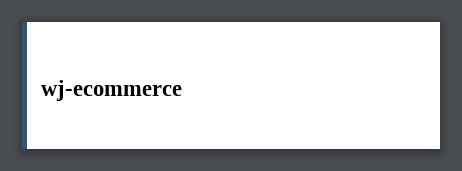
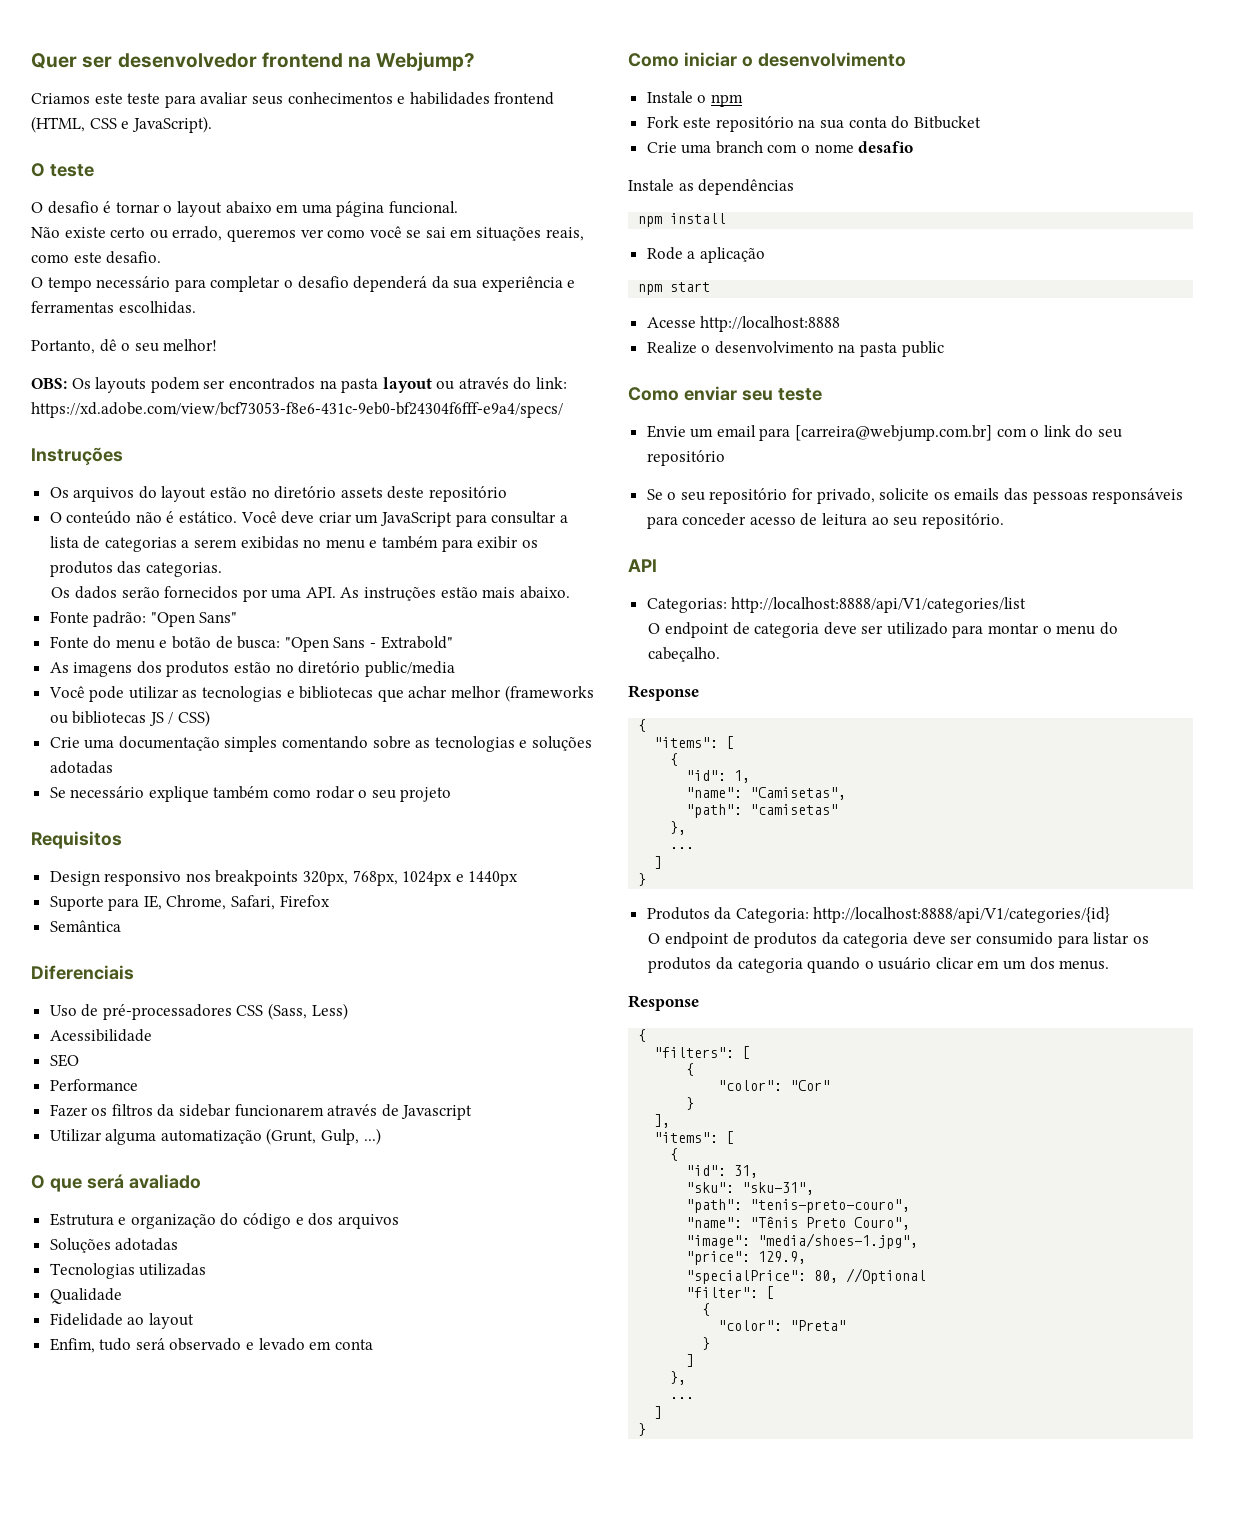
[41,80,182,101] wj-ecommerce -> [31,52,476,71] [31,92,555,108] [31,116,212,133] [31,163,94,177] [31,201,458,217] [31,226,584,242] [31,251,162,264] [31,276,576,292] [31,301,196,314] [31,339,218,354] [31,377,568,393] [31,402,563,418] [31,447,123,466] [49,486,508,502] [49,510,568,527] [49,536,538,552] [49,561,222,577] [51,586,570,602] [49,611,238,627] [49,636,453,652] [49,661,455,677] [48,685,594,702] [49,710,211,727] [49,736,593,752] [49,761,113,774] [49,786,452,802] [31,831,122,849] [49,870,519,886] [49,895,330,911] [49,920,121,932] [31,965,134,980] [49,1003,348,1020] [49,1029,152,1042] [49,1054,79,1067] [49,1079,138,1091] [49,1104,473,1120] [49,1128,381,1145] [31,1174,201,1192] [49,1213,399,1229] [49,1238,179,1253] [49,1263,207,1279] [49,1288,122,1304] [49,1313,194,1329] [49,1338,373,1353] [628,52,906,67] [646,91,743,107] [646,116,981,132] [646,141,914,154] [628,179,795,195] [638,213,727,227] [646,247,765,263] [638,282,711,295] [646,316,841,332] [646,341,944,357] [628,386,822,401] [646,425,1123,441] [646,450,725,466] [646,488,1184,504] [646,513,1004,529] [628,559,657,572] [646,597,1027,613] [648,622,1118,638] [648,647,721,662] [628,685,699,701] [638,719,647,732] [654,736,735,749] [670,753,679,766] [686,770,751,783] [686,787,847,800] [686,804,839,818] [670,821,687,835] [670,847,695,849] [654,856,663,869] [638,873,647,886] [646,907,1111,923] [648,932,1149,948] [648,957,1110,973] [628,995,699,1011] [638,1029,647,1042] [654,1046,751,1059] [686,1063,695,1076] [718,1080,831,1091] [686,1097,695,1110] [654,1114,671,1128] [654,1131,735,1144] [670,1148,679,1161] [686,1165,759,1178] [686,1182,815,1195] [686,1199,911,1213] [686,1216,911,1230] [686,1233,919,1249] [686,1251,807,1265] [686,1268,927,1284] [686,1286,775,1299] [702,1303,711,1316] [718,1320,847,1331] [702,1337,711,1350] [686,1354,695,1367] [670,1371,687,1385] [670,1397,695,1399] [654,1406,663,1419] [638,1423,647,1436] Quer ser desenvolvedor frontend na Webjump? // Criamos este teste para avaliar seus conhecimentos e habilidades frontend (HTML, CSS e JavaScript). // O teste // O desafio é tornar o layout abaixo em uma página funcional. // Não existe certo ou errado, queremos ver como você se sai em situações reais, como este desafio. // O tempo necessário para completar o desafio dependerá da sua experiência e ferramentas escolhidas. // Portanto, dê o seu melhor! // OBS: Os layouts podem ser encontrados na pasta layout ou através do link: https://xd.adobe.com/view/bcf73053-f8e6-431c-9eb0-bf24304f6fff-e9a4/specs/ // Instruções // Os arquivos do layout estão no diretório assets deste repositório // O conteúdo não é estático. Você deve criar um JavaScript para consultar a lista de categorias a serem exibidas no menu e também para exibir os produtos das categorias. // Os dados serão fornecidos por uma API. As instruções estão mais abaixo. // Fonte padrão: "Open Sans" // Fonte do menu e botão de busca: "Open Sans - Extrabold" // As imagens dos produtos estão no diretório public/media // Você pode utilizar as tecnologias e bibliotecas que achar melhor (frameworks ou bibliotecas JS / CSS) // Crie uma documentação simples comentando sobre as tecnologias e soluções adotadas // Se necessário explique também como rodar o seu projeto // Requisitos // Design responsivo nos breakpoints 320px, 768px, 1024px e 1440px // Suporte para IE, Chrome, Safari, Firefox // Semântica // Diferenciais // Uso de pré-processadores CSS (Sass, Less) // Acessibilidade // SEO // Performance // Fazer os filtros da sidebar funcionarem através de Javascript // Utilizar alguma automatização (Grunt, Gulp, ...) // O que será avaliado // Estrutura e organização do código e dos arquivos // Soluções adotadas // Tecnologias utilizadas // Qualidade // Fidelidade ao layout // Enfim, tudo será observado e levado em conta // Como iniciar o desenvolvimento // Instale o npm // Fork este repositório na sua conta do Bitbucket // Crie uma branch com o nome desafio // Instale as dependências // npm install // Rode a aplicação // npm start // Acesse http://localhost:8888 // Realize o desenvolvimento na pasta public // Como enviar seu teste // Envie um email para [carreira@webjump.com.br] com o link do seu repositório // Se o seu repositório for privado, solicite os emails das pessoas responsáveis para conceder acesso de leitura ao seu repositório. // API // Categorias: http://localhost:8888/api/V1/categories/list // O endpoint de categoria deve ser utilizado para montar o menu do cabeçalho. // Response // { // "items": [ // { // "id": 1, // "name": "Camisetas", // "path": "camisetas" // }, // ... // ] // } // Produtos da Categoria: http://localhost:8888/api/V1/categories/{id} // O endpoint de produtos da categoria deve ser consumido para listar os produtos da categoria quando o usuário clicar em um dos menus. // Response // { // "filters": [ // { // "color": "Cor" // } // ], // "items": [ // { // "id": 31, // "sku": "sku-31", // "path": "tenis-preto-couro", // "name": "Tênis Preto Couro", // "image": "media/shoes-1.jpg", // "price": 129.9, // "specialPrice": 80, //Optional // "filter": [ // { // "color": "Preta" // } // ] // }, // ... // ] // }

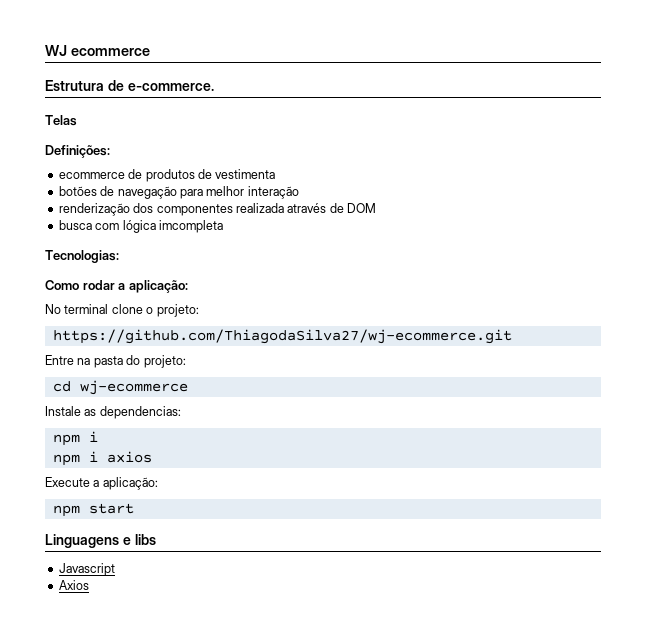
[31,52,476,71] [31,92,555,108] [31,116,212,133] [31,163,94,177] [31,201,458,217] [31,226,584,242] [31,251,162,264] [31,276,576,292] [31,301,196,314] [31,339,218,354] [31,377,568,393] [31,402,563,418] [31,447,123,466] [49,486,508,502] [49,510,568,527] [49,536,538,552] [49,561,222,577] [51,586,570,602] [49,611,238,627] [49,636,453,652] [49,661,455,677] [48,685,594,702] [49,710,211,727] [49,736,593,752] [49,761,113,774] [49,786,452,802] [31,831,122,849] [49,870,519,886] [49,895,330,911] [49,920,121,932] [31,965,134,980] [49,1003,348,1020] [49,1029,152,1042] [49,1054,79,1067] [49,1079,138,1091] [49,1104,473,1120] [49,1128,381,1145] [31,1174,201,1192] [49,1213,399,1229] [49,1238,179,1253] [49,1263,207,1279] [49,1288,122,1304] [49,1313,194,1329] [49,1338,373,1353] [628,52,906,67] [646,91,743,107] [646,116,981,132] [646,141,914,154] Quer ser desenvolvedor frontend na Webjump? // Criamos este teste para avaliar seus conhecimentos e habilidades frontend (HTML, CSS e JavaScript). // O teste // O desafio é tornar o layout abaixo em uma página funcional. // Não existe certo ou errado, queremos ver como você se sai em situações reais, como este desafio. // O tempo necessário para completar o desafio dependerá da sua experiência e ferramentas escolhidas. // Portanto, dê o seu melhor! // OBS: Os layouts podem ser encontrados na pasta layout ou através do link: https://xd.adobe.com/view/bcf73053-f8e6-431c-9eb0-bf24304f6fff-e9a4/specs/ // Instruções // Os arquivos do layout estão no diretório assets deste repositório // O conteúdo não é estático. Você deve criar um JavaScript para consultar a lista de categorias a serem exibidas no menu e também para exibir os produtos das categorias. // Os dados serão fornecidos por uma API. As instruções estão mais abaixo. // Fonte padrão: "Open Sans" // Fonte do menu e botão de busca: "Open Sans - Extrabold" // As imagens dos produtos estão no diretório public/media // Você pode utilizar as tecnologias e bibliotecas que achar melhor (frameworks ou bibliotecas JS / CSS) // Crie uma documentação simples comentando sobre as tecnologias e soluções adotadas // Se necessário explique também como rodar o seu projeto // Requisitos // Design responsivo nos breakpoints 320px, 768px, 1024px e 1440px // Suporte para IE, Chrome, Safari, Firefox // Semântica // Diferenciais // Uso de pré-processadores CSS (Sass, Less) // Acessibilidade // SEO // Performance // Fazer os filtros da sidebar funcionarem através de Javascript // Utilizar alguma automatização (Grunt, Gulp, ...) // O que será avaliado // Estrutura e organização do código e dos arquivos // Soluções adotadas // Tecnologias utilizadas // Qualidade // Fidelidade ao layout // Enfim, tudo será observado e levado em conta // Como iniciar o desenvolvimento // Instale o npm // Fork este repositório na sua conta do Bitbucket // Crie uma branch com o nome desafio -> [45,45,150,56] [45,80,214,91] [45,115,77,126] [45,145,110,158] [58,169,276,182] [58,186,299,199] [58,203,376,216] [58,220,223,233] [45,250,119,263] [45,280,188,293] [45,304,199,317] [52,329,512,344] [45,355,186,368] [52,380,188,395] WJ ecommerce // Estrutura de e-commerce. // Telas // Definições: // ecommerce de produtos de vestimenta // botões de navegação para melhor interação // renderização dos componentes realizada através de DOM // busca com lógica imcompleta // Tecnologias: // Como rodar a aplicação: // No terminal clone o projeto: // https://github.com/ThiagodaSilva27/wj-ecommerce.git // Entre na pasta do projeto: // cd wj-ecommerce
[698,179,795,195] [638,213,727,227] [646,247,765,263] [638,282,711,295] [646,316,841,332] [646,341,944,357] [628,386,822,401] [646,425,1123,441] [646,450,725,466] [646,488,1184,504] [646,513,1004,529] [628,559,657,572] [646,597,1027,613] [648,622,1118,638] [648,647,721,662] [628,685,699,701] [638,719,647,732] [654,736,735,749] [670,753,679,766] [686,770,751,783] [686,787,847,800] [686,804,839,818] [670,821,687,835] [670,847,695,849] [654,856,663,869] [638,873,647,886] [646,907,1111,923] [648,932,1149,948] [648,957,1110,973] [628,995,699,1011] [638,1029,647,1042] [654,1046,751,1059] [686,1063,695,1076] [718,1080,831,1091] [686,1097,695,1110] [654,1114,671,1128] [654,1131,735,1144] [670,1148,679,1161] [686,1165,759,1178] [686,1182,815,1195] [686,1199,911,1213] [686,1216,911,1230] [686,1233,919,1249] [686,1251,807,1265] [686,1268,927,1284] [686,1286,775,1299] [702,1303,711,1316] [718,1320,847,1331] [702,1337,711,1350] [686,1354,695,1367] [670,1371,687,1385] [670,1397,695,1399] [654,1406,663,1419] [638,1423,647,1436] dependências // npm install // Rode a aplicação // npm start // Acesse http://localhost:8888 // Realize o desenvolvimento na pasta public // Como enviar seu teste // Envie um email para [carreira@webjump.com.br] com o link do seu repositório // Se o seu repositório for privado, solicite os emails das pessoas responsáveis para conceder acesso de leitura ao seu repositório. // API // Categorias: http://localhost:8888/api/V1/categories/list // O endpoint de categoria deve ser utilizado para montar o menu do cabeçalho. // Response // { // "items": [ // { // "id": 1, // "name": "Camisetas", // "path": "camisetas" // }, // ... // ] // } // Produtos da Categoria: http://localhost:8888/api/V1/categories/{id} // O endpoint de produtos da categoria deve ser consumido para listar os produtos da categoria quando o usuário clicar em um dos menus. // Response // { // "filters": [ // { // "color": "Cor" // } // ], // "items": [ // { // "id": 31, // "sku": "sku-31", // "path": "tenis-preto-couro", // "name": "Tênis Preto Couro", // "image": "media/shoes-1.jpg", // "price": 129.9, // "specialPrice": 80, //Optional // "filter": [ // { // "color": "Preta" // } // ] // }, // ... // ] // } -> [99,406,181,419] [52,431,98,446] [52,451,152,466] [45,477,158,490] [52,503,134,517] [45,534,156,548] [58,563,115,576] [58,580,89,590] dependencias: // npm i // npm i axios // Execute a aplicação: // npm start // Linguagens e libs // Javascript // Axios

